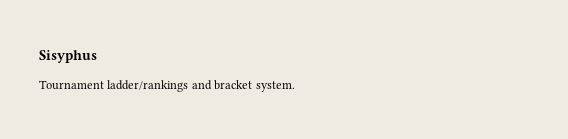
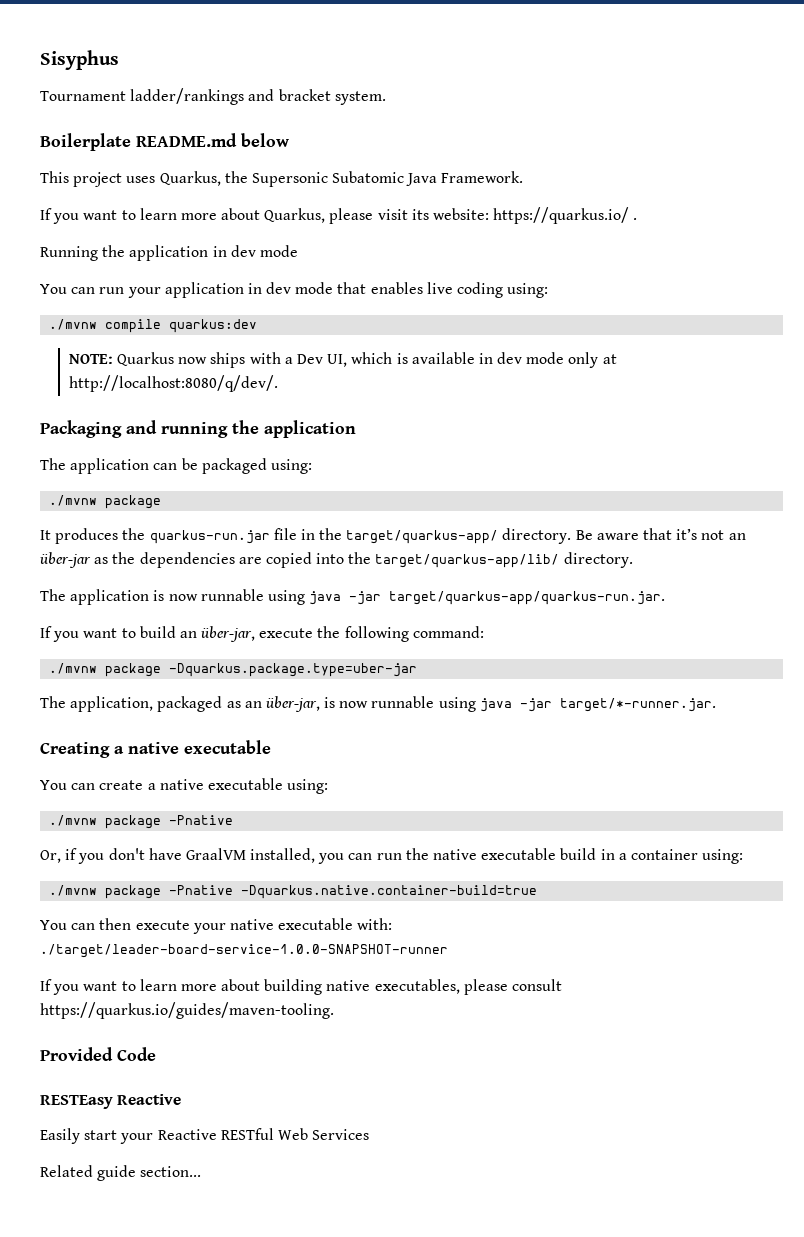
(295, 86) none -> [40,133,289,151] [40,171,524,187] [40,207,638,224] [40,245,298,261] [40,282,549,298] [49,319,258,333] [68,352,617,368] [68,375,278,392] [40,420,356,438] [40,458,312,474] [49,495,162,509] [40,528,746,544] [40,552,633,568] [40,589,666,605] [40,626,484,642] [49,663,418,677] [40,696,716,712] [40,740,271,758] [40,778,329,794] [49,815,234,829] [40,848,744,864] [49,885,538,899] [40,918,393,934] [40,944,448,958] [40,979,563,995] [40,1002,334,1019] [40,1047,156,1061] [40,1094,182,1109] [40,1128,370,1144] [40,1165,202,1181] // Boilerplate README.md below // This project uses Quarkus, the Supersonic Subatomic Java Framework. // If you want to learn more about Quarkus, please visit its website: https://quarkus.io/ . // Running the application in dev mode // You can run your application in dev mode that enables live coding using: // ./mvnw compile quarkus:dev // NOTE: Quarkus now ships with a Dev UI, which is available in dev mode only at http://localhost:8080/q/dev/. // Packaging and running the application // The application can be packaged using: // ./mvnw package // It produces the quarkus-run.jar file in the target/quarkus-app/ directory. Be aware that it’s not an über-jar as the dependencies are copied into the target/quarkus-app/lib/ directory. // The application is now runnable using java -jar target/quarkus-app/quarkus-run.jar. // If you want to build an über-jar, execute the following command: // ./mvnw package -Dquarkus.package.type=uber-jar // The application, packaged as an über-jar, is now runnable using java -jar target/*-runner.jar. // Creating a native executable // You can create a native executable using: // ./mvnw package -Pnative // Or, if you don't have GraalVM installed, you can run the native executable build in a container using: // ./mvnw package -Pnative -Dquarkus.native.container-build=true // You can then execute your native executable with: ./target/leader-board-service-1.0.0-SNAPSHOT-runner // If you want to learn more about building native executables, please consult https://quarkus.io/guides/maven-tooling. // Provided Code // RESTEasy Reactive // Easily start your Reactive RESTful Web Services // Related guide section...

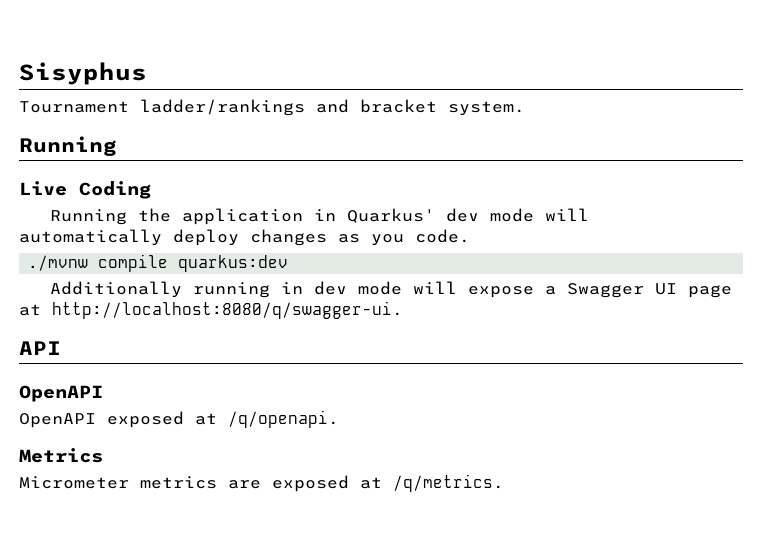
[40,133,289,151] [40,171,524,187] [40,207,638,224] Boilerplate README.md below // This project uses Quarkus, the Supersonic Subatomic Java Framework. // If you want to learn more about Quarkus, please visit its website: https://quarkus.io/ . -> [19,136,117,156] [19,181,151,199] Running // Live Coding
[230,245,298,257] [40,282,549,298] [49,319,258,333] [68,352,617,368] [68,375,278,392] [40,420,356,438] [40,458,312,474] [49,495,162,509] [40,528,746,544] [40,552,633,568] [40,589,666,605] [40,626,484,642] [49,663,418,677] [40,696,716,712] [40,740,271,758] [40,778,329,794] [49,815,234,829] [40,848,744,864] [49,885,538,899] [40,918,393,934] [40,944,448,958] [40,979,563,995] [40,1002,334,1019] [40,1047,156,1061] [40,1094,182,1109] [40,1128,370,1144] [40,1165,202,1181] dev mode // You can run your application in dev mode that enables live coding using: // ./mvnw compile quarkus:dev // NOTE: Quarkus now ships with a Dev UI, which is available in dev mode only at http://localhost:8080/q/dev/. // Packaging and running the application // The application can be packaged using: // ./mvnw package // It produces the quarkus-run.jar file in the target/quarkus-app/ directory. Be aware that it’s not an über-jar as the dependencies are copied into the target/quarkus-app/lib/ directory. // The application is now runnable using java -jar target/quarkus-app/quarkus-run.jar. // If you want to build an über-jar, execute the following command: // ./mvnw package -Dquarkus.package.type=uber-jar // The application, packaged as an über-jar, is now runnable using java -jar target/*-runner.jar. // Creating a native executable // You can create a native executable using: // ./mvnw package -Pnative // Or, if you don't have GraalVM installed, you can run the native executable build in a container using: // ./mvnw package -Pnative -Dquarkus.native.container-build=true // You can then execute your native executable with: ./target/leader-board-service-1.0.0-SNAPSHOT-runner // If you want to learn more about building native executables, please consult https://quarkus.io/guides/maven-tooling. // Provided Code // RESTEasy Reactive // Easily start your Reactive RESTful Web Services // Related guide section... -> [347,208,590,223] [19,229,470,246] [28,254,289,272] [50,281,733,298] [19,301,403,319] [19,341,61,355] [19,385,103,402] [19,410,339,428] [19,448,103,463] [19,474,504,492] Quarkus' dev mode will automatically deploy changes as you code. // ./mvnw compile quarkus:dev // Additionally running in dev mode will expose a Swagger UI page at http://localhost:8080/q/swagger-ui. // API // OpenAPI // OpenAPI exposed at /q/openapi. // Metrics // Micrometer metrics are exposed at /q/metrics.

